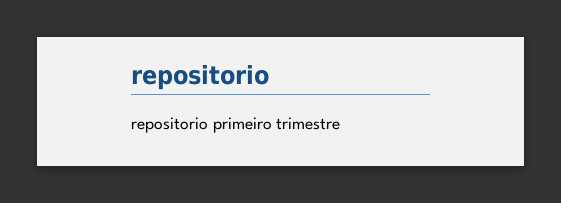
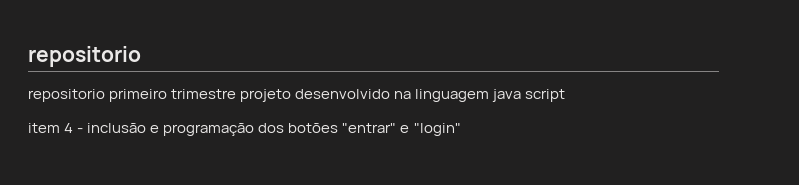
(341, 123) none -> [240,89,566,102] [28,123,461,136] projeto desenvolvido na linguagem java script // item 4 - inclusão e programação dos botões "entrar" e "login"

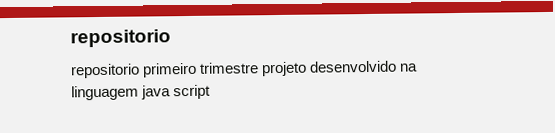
[28,123,461,136] // item 4 - inclusão e programação dos botões "entrar" e "login" -> (212, 92) none

